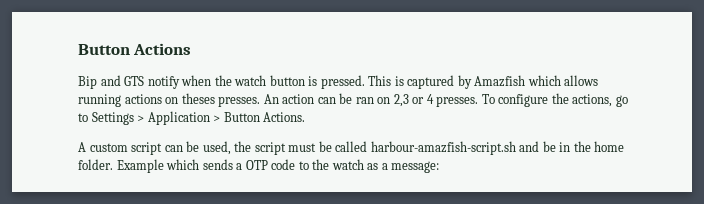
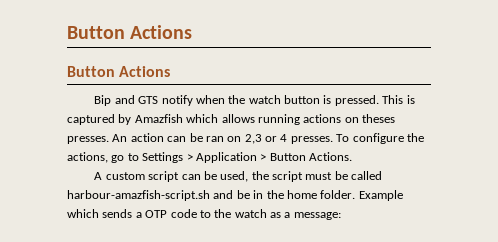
[78,43,192,55] Button Actions -> [67,25,193,39] [67,66,171,77] Button Actions // Button Actions

